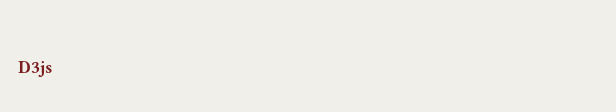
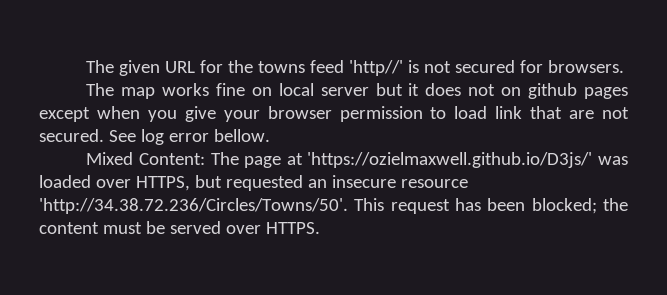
[18,60,52,77] D3js -> [86,60,625,76] [86,83,628,99] [39,106,629,122] [39,129,270,145] [86,152,628,168] [39,175,468,191] [39,198,628,214] [39,221,320,234] The given URL for the towns feed 'http//' is not secured for browsers. // The map works fine on local server but it does not on github pages except when you give your browser permission to load link that are not secured. See log error bellow. // Mixed Content: The page at 'https://ozielmaxwell.github.io/D3js/' was loaded over HTTPS, but requested an insecure resource 'http://34.38.72.236/Circles/Towns/50'. This request has been blocked; the content must be served over HTTPS.

